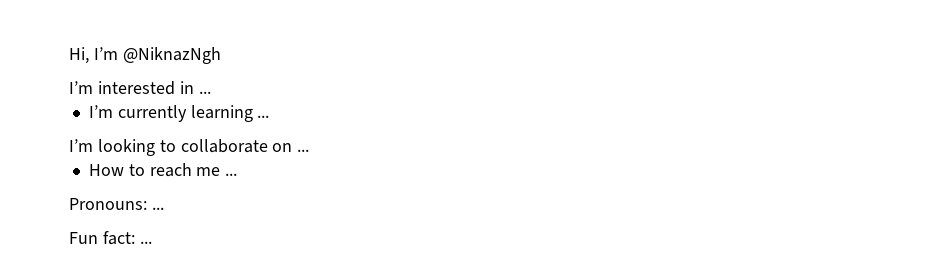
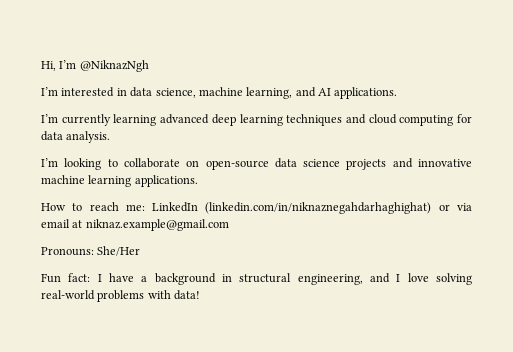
[198,91,211,94] [88,105,270,122] ... // I’m currently learning ... -> [130,87,398,99] [41,114,472,126] [41,131,111,143] data science, machine learning, and AI applications. // I’m currently learning advanced deep learning techniques and cloud computing for data analysis.
[297,149,310,152] [88,163,238,177] ... // How to reach me ... -> [205,158,473,170] [41,175,198,187] [41,202,472,214] [41,219,229,231] open-source data science projects and innovative machine learning applications. // How to reach me: LinkedIn (linkedin.com/in/niknaznegahdarhaghighat) or via email at niknaz.example@gmail.com
[151,207,164,210] ... -> [97,246,141,256] She/Her
[139,241,152,244] ... -> [97,273,472,285] [41,290,201,302] I have a background in structural engineering, and I love solving real-world problems with data!

